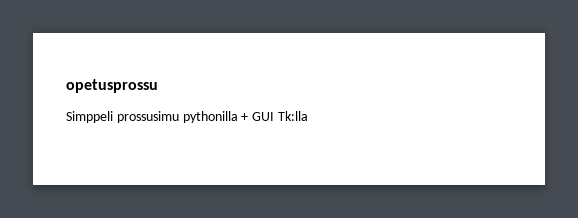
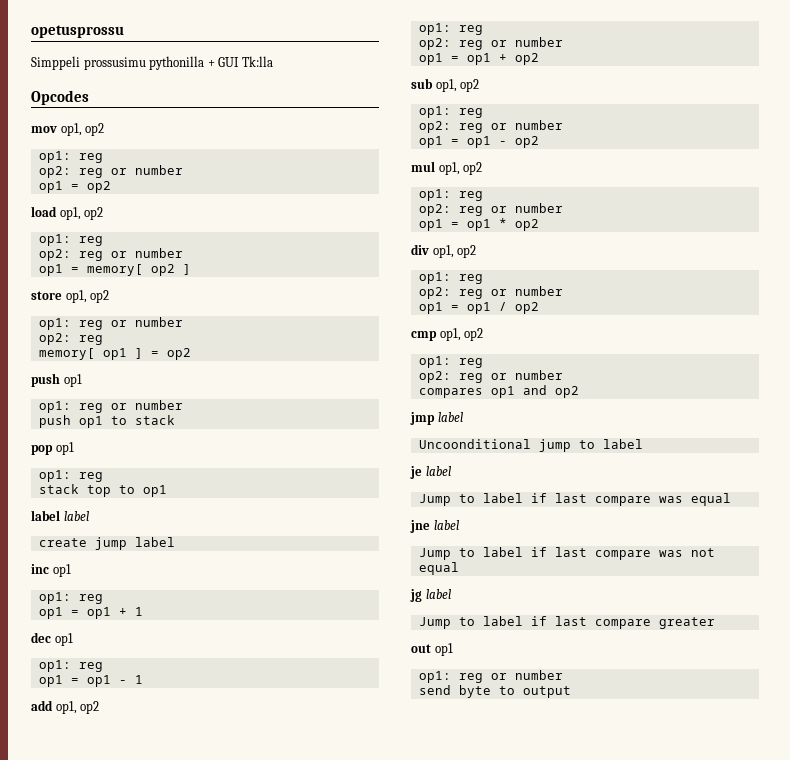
(308, 116) none -> [31,90,89,105] [31,123,105,136] [38,151,103,163] [38,165,183,178] [38,181,111,193] [31,206,104,220] [38,234,103,246] [38,248,183,261] [38,264,191,276] [31,290,110,303] [38,317,183,330] [38,333,103,345] [38,348,191,360] [31,373,82,387] [38,400,183,413] [38,415,175,428] [31,442,74,455] [38,470,103,482] [38,484,167,497] [31,510,89,521] [38,537,175,550] [31,564,71,577] [38,592,103,604] [38,607,143,619] [31,632,73,646] [38,660,103,672] [38,675,143,687] [31,700,100,714] [418,23,483,35] [418,37,563,50] [418,53,539,65] [411,78,480,92] [418,106,483,118] [418,120,563,133] [418,136,539,148] [411,161,483,175] [418,189,483,201] [418,203,563,216] [418,218,539,231] [411,244,477,258] [418,272,483,284] [418,286,563,299] [418,302,539,314] [411,328,484,341] [418,356,483,368] [418,370,563,383] [418,385,579,398] [410,412,463,425] [418,439,643,452] [410,466,451,479] [418,493,731,506] [410,520,459,533] [418,547,715,560] [418,562,459,575] [410,589,451,602] [418,616,715,629] [411,643,453,656] [418,670,563,683] [418,685,571,698] // Opcodes // mov op1, op2 // op1: reg // op2: reg or number // op1 = op2 // load op1, op2 // op1: reg // op2: reg or number // op1 = memory[ op2 ] // store op1, op2 // op1: reg or number // op2: reg // memory[ op1 ] = op2 // push op1 // op1: reg or number // push op1 to stack // pop op1 // op1: reg // stack top to op1 // label label // create jump label // inc op1 // op1: reg // op1 = op1 + 1 // dec op1 // op1: reg // op1 = op1 - 1 // add op1, op2 // op1: reg // op2: reg or number // op1 = op1 + op2 // sub op1, op2 // op1: reg // op2: reg or number // op1 = op1 - op2 // mul op1, op2 // op1: reg // op2: reg or number // op1 = op1 * op2 // div op1, op2 // op1: reg // op2: reg or number // op1 = op1 / op2 // cmp op1, op2 // op1: reg // op2: reg or number // compares op1 and op2 // jmp label // Uncoonditional jump to label // je label // Jump to label if last compare was equal // jne label // Jump to label if last compare was not equal // jg label // Jump to label if last compare greater // out op1 // op1: reg or number // send byte to output

